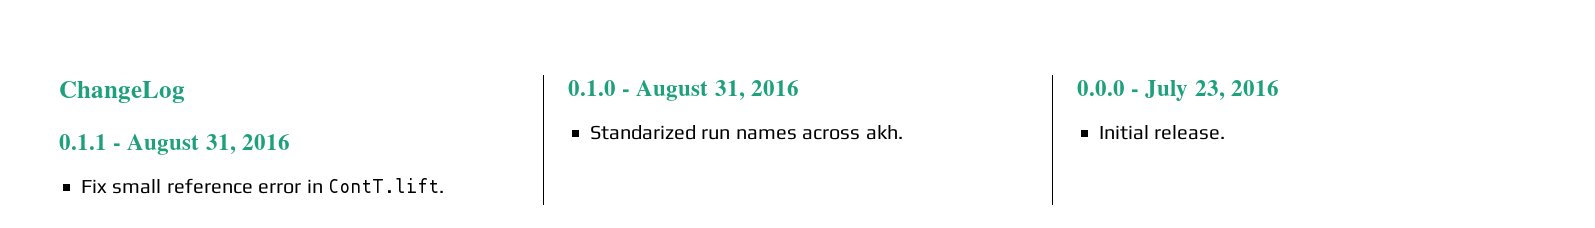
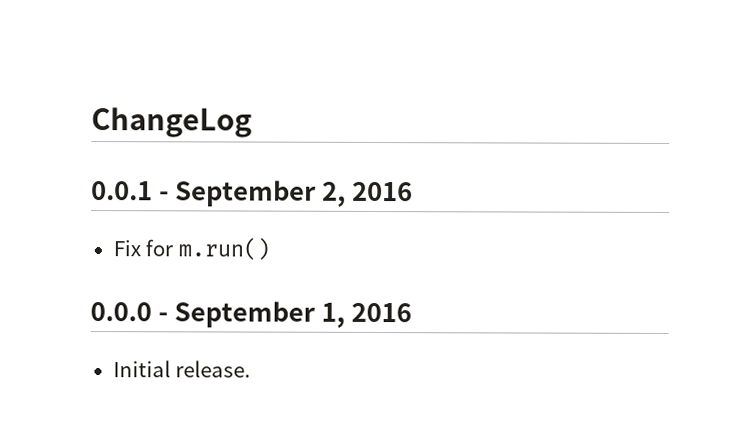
[59,134,290,155] [81,178,444,194] [568,80,799,101] [590,125,903,140] 0.1.1 - August 31, 2016 // Fix small reference error in ContT.lift. // 0.1.0 - August 31, 2016 // Standarized run names across akh. -> [91,180,413,207] [112,237,270,261] 0.0.1 - September 2, 2016 // Fix for m.run()
[1145,80,1225,101] July 23, -> [173,301,345,328] September 1,

